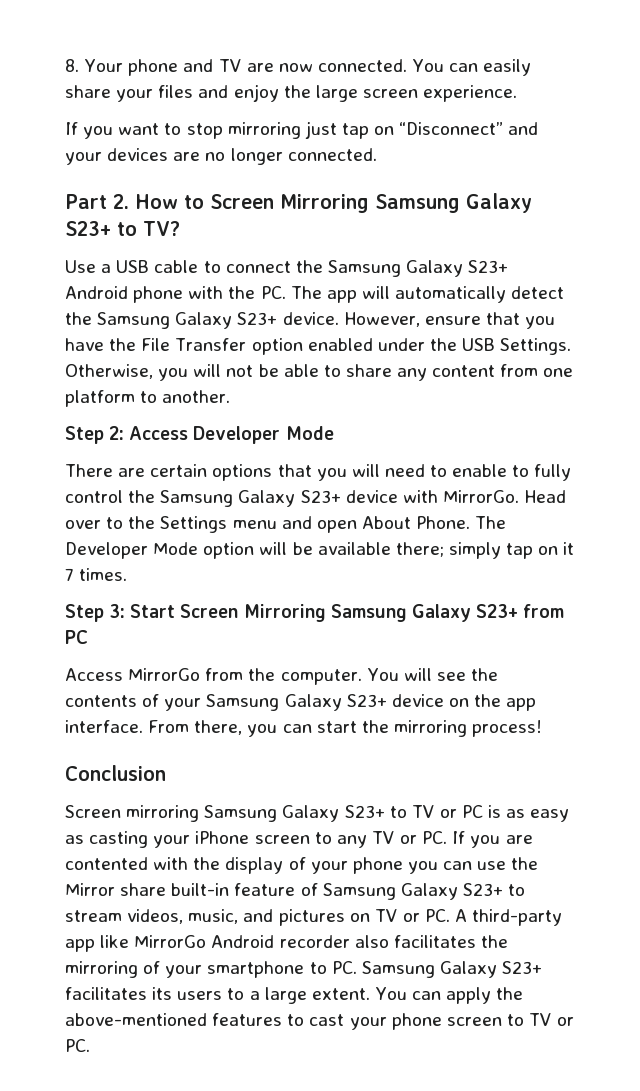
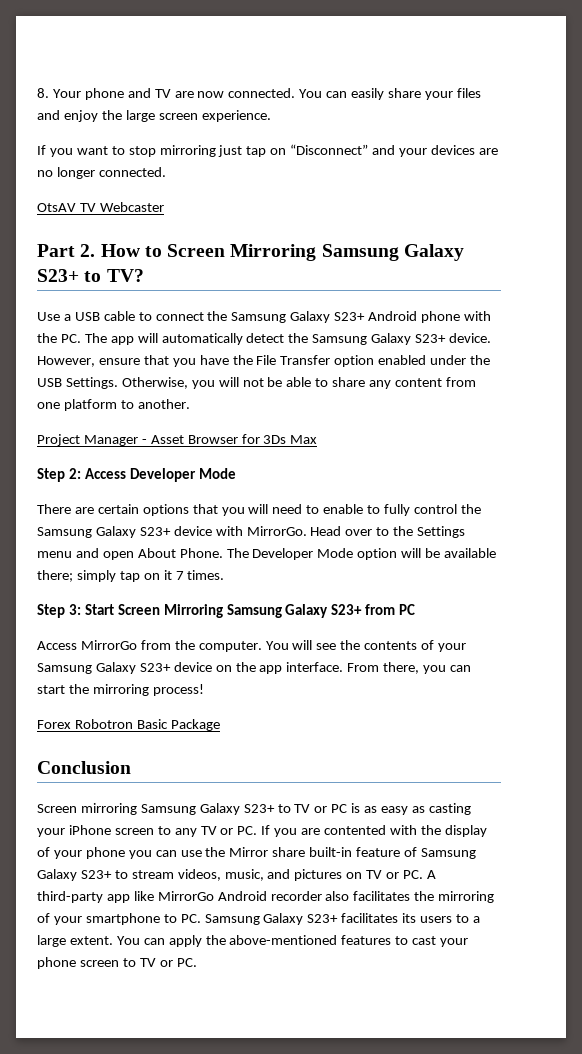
(377, 154) none -> [37,202,164,212] // OtsAV TV Webcaster
(231, 396) none -> [37,434,318,446] // Project Manager - Asset Browser for 3Ds Max
(543, 728) none -> [37,719,220,731] // Forex Robotron Basic Package

